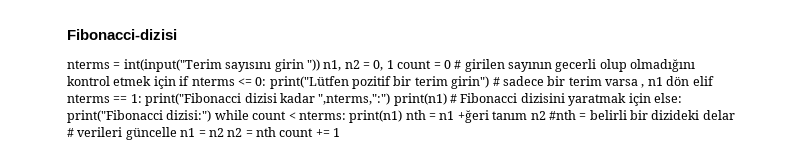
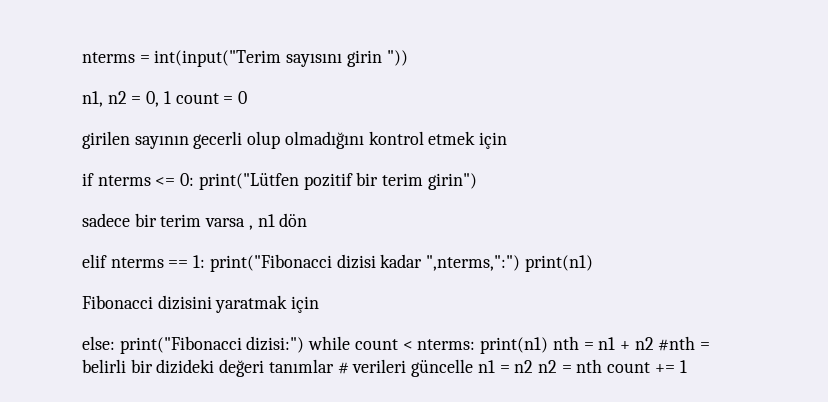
[67,29,177,40] Fibonacci-dizisi // -> (82, 57) none
(320, 65) none -> (408, 58) //
[454,60,462,69] # -> (248, 97) //
(176, 82) none -> (508, 140) //
[492,77,500,86] # -> (477, 181) //
(690, 81) none -> (308, 220) //
[450,94,457,103] # -> (593, 263) //
(651, 99) none -> (320, 304) //
[457,110,528,123] +ğeri tanım -> [619,341,630,350] +
[702,110,735,120] delar -> [219,359,334,377] değeri tanımlar

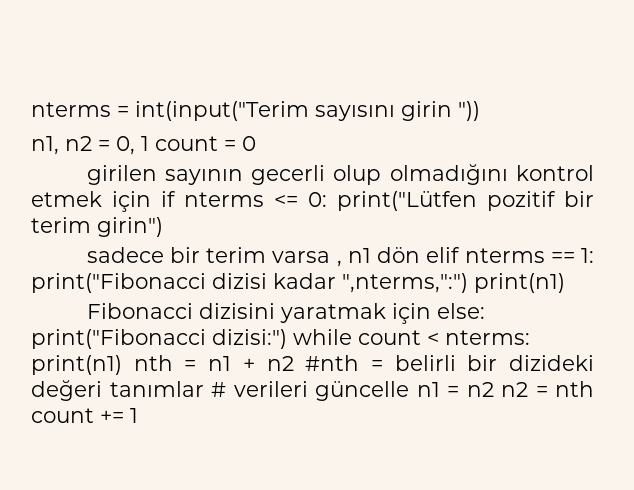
(508, 140) // -> (151, 201) none
(308, 220) // -> (421, 255) none
(320, 304) // -> (431, 313) none

